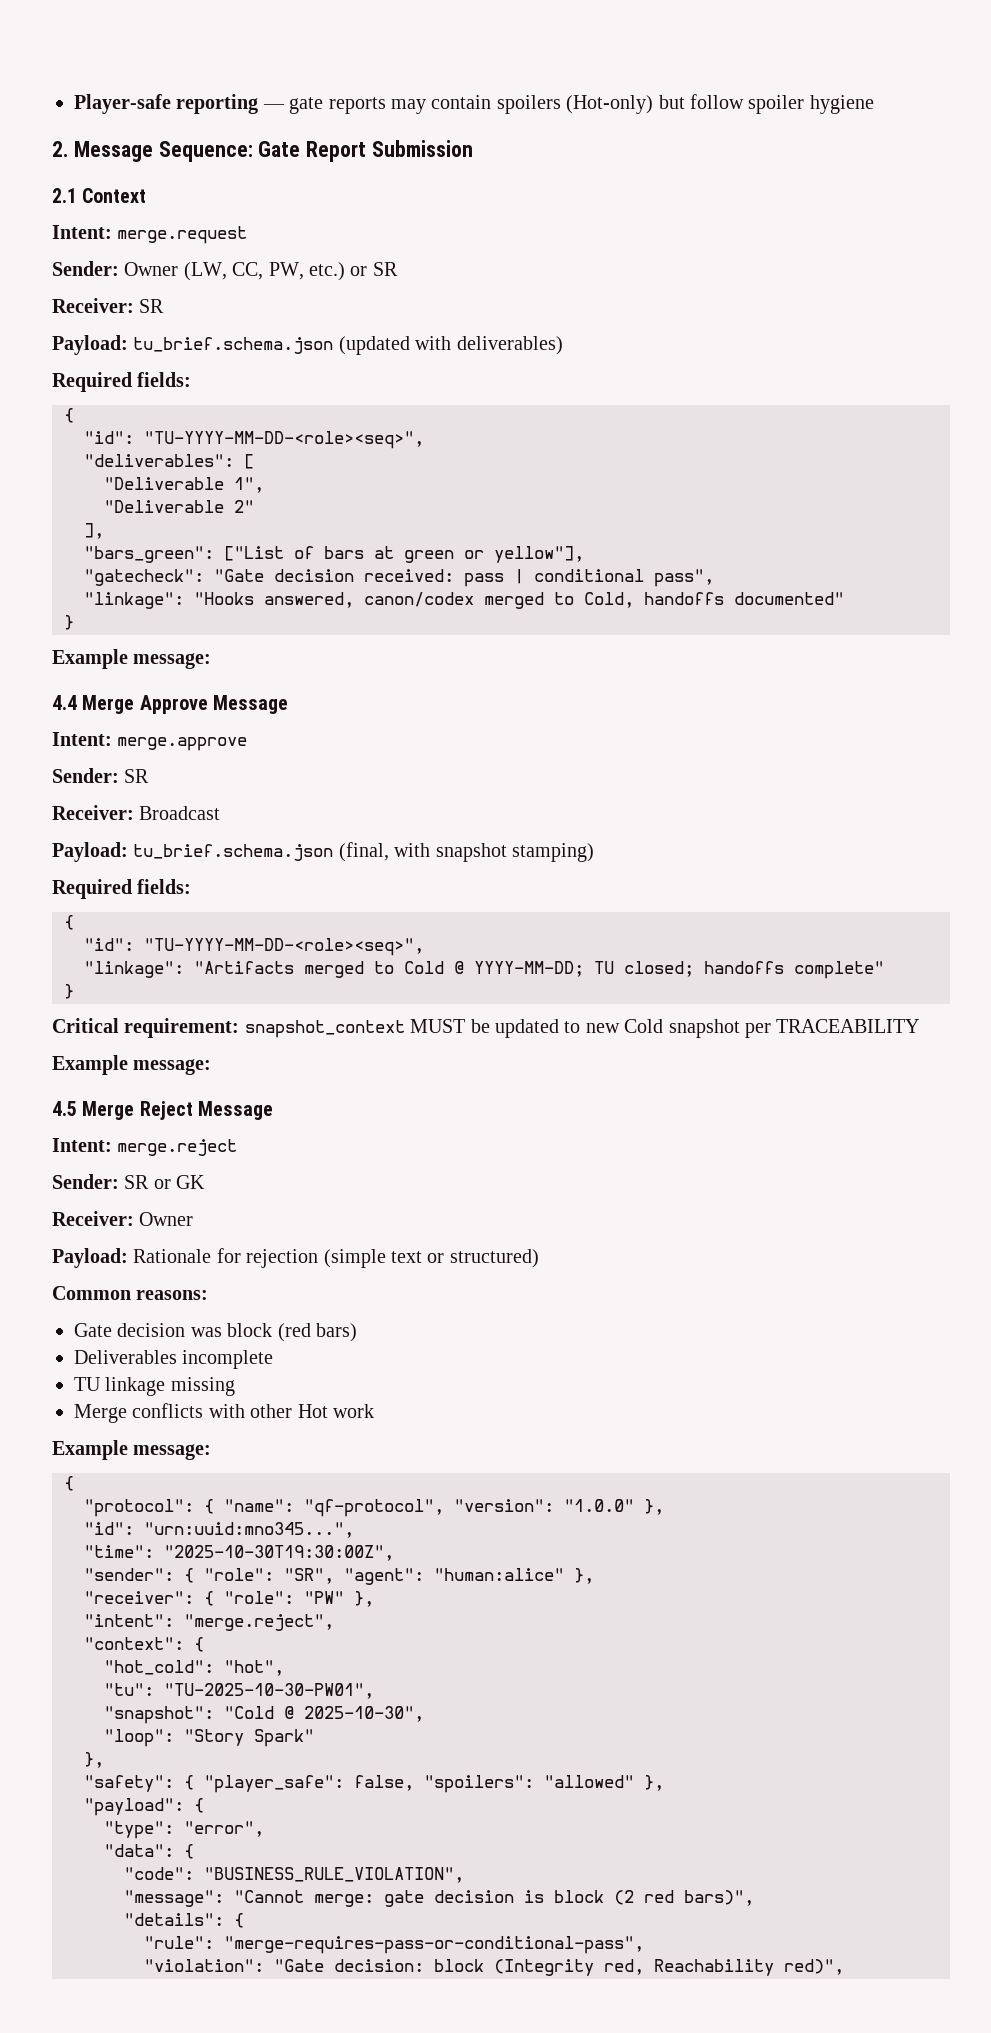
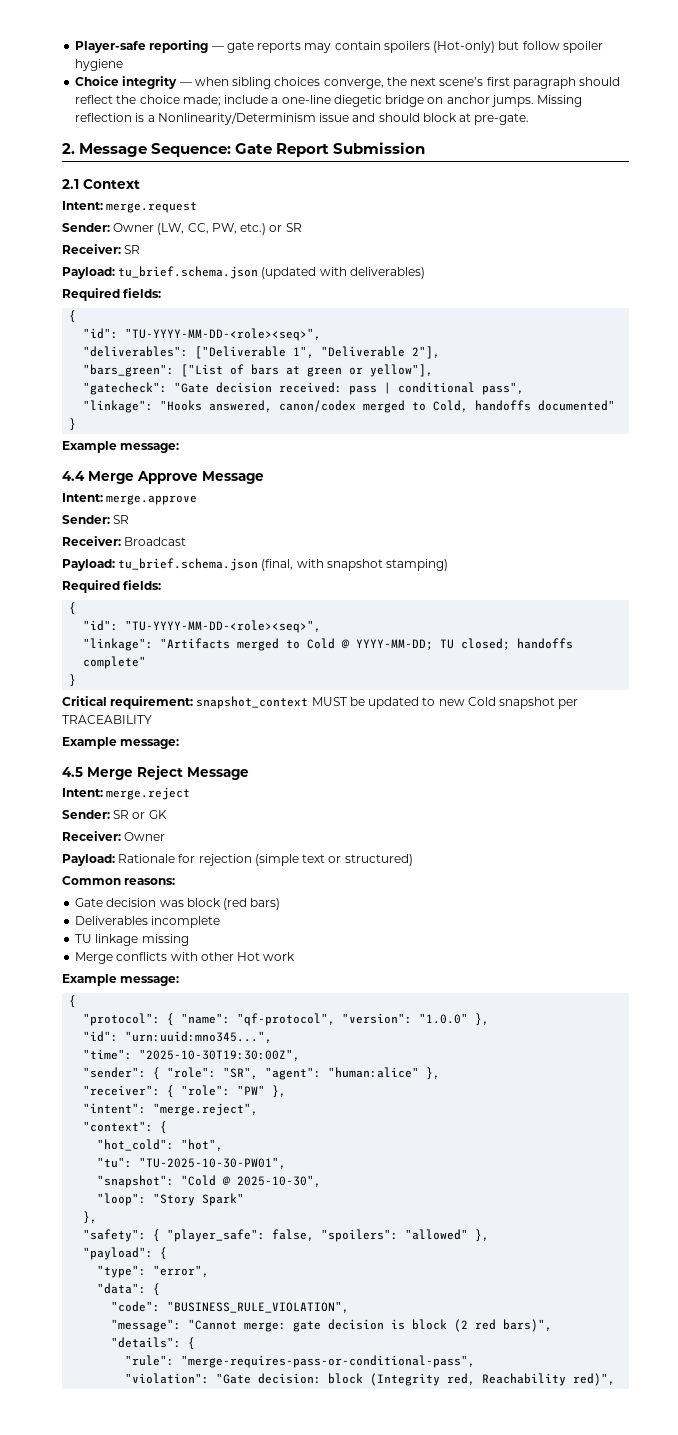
(874, 104) none -> [75,76,621,89] [75,95,583,107] [75,112,530,125] // Choice integrity — when sibling choices converge, the next scene’s first paragraph should reflect the choice made; include a one-line diegetic bridge on anchor jumps. Missing reflection is a Nonlinearity/Determinism issue and should block at pre-gate.
[244,454,254,469] [104,477,264,493] [104,500,254,513] [84,523,104,539] [ // "Deliverable 1", // "Deliverable 2" // ], -> [195,346,441,359] ["Deliverable 1", "Deliverable 2"],

